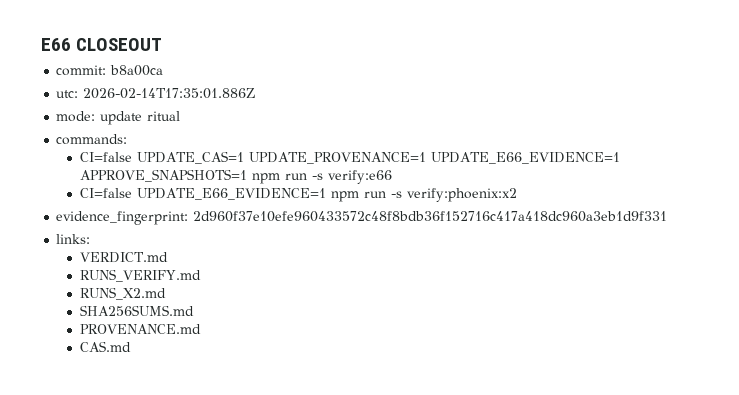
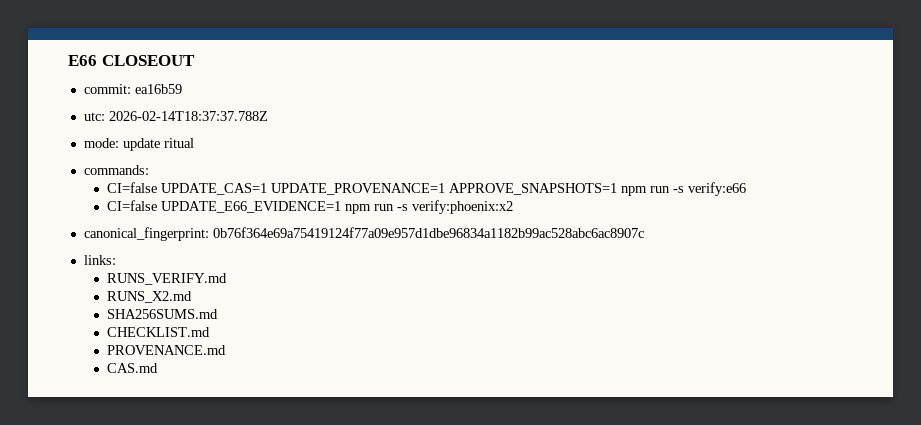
[110,65,164,76] b8a00ca -> [134,84,182,94] ea16b59
[83,88,256,99] 2026-02-14T17:35:01.886Z -> [108,111,268,121] 2026-02-14T18:37:37.788Z
[431,152,621,164] UPDATE_E66_EVIDENCE=1 -> (446, 189) none
[56,211,668,225] evidence_fingerprint: 2d960f37e10efe960433572c48f8bdb36f152716c417a418dc960a3eb1d9f331 -> [83,227,644,241] canonical_fingerprint: 0b76f364e69a75419124f77a09e957d1dbe96834a1182b99ac528abc6ac8907c
[80,252,169,263] // VERDICT.md -> (116, 260) none
(195, 310) none -> [107,327,211,337] // CHECKLIST.md

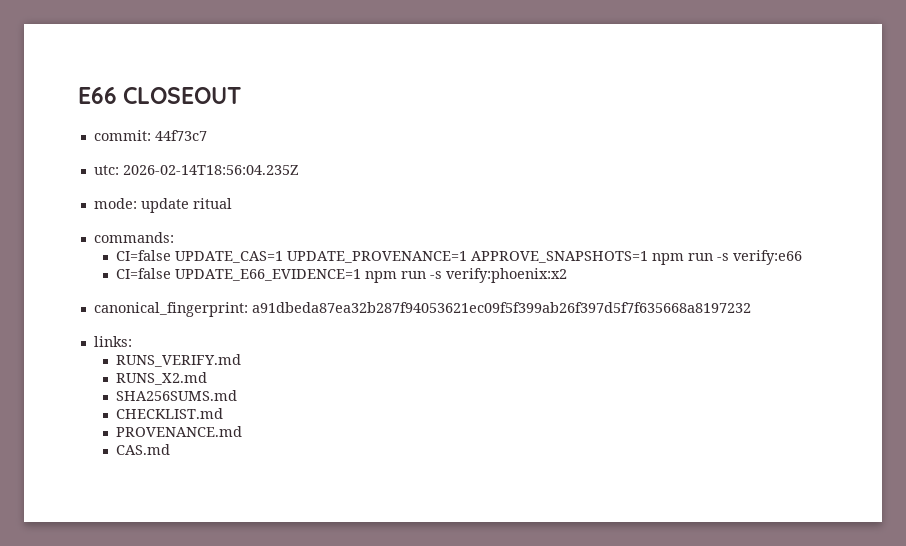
[134,84,182,94] ea16b59 -> [154,130,207,141] 44f73c7
[108,111,268,121] 2026-02-14T18:37:37.788Z -> [122,165,299,175] 2026-02-14T18:56:04.235Z
[212,227,644,238] 0b76f364e69a75419124f77a09e957d1dbe96834a1182b99ac528abc6ac8907c -> [251,302,751,313] a91dbeda87ea32b287f94053621ec09f5f399ab26f397d5f7f635668a8197232

